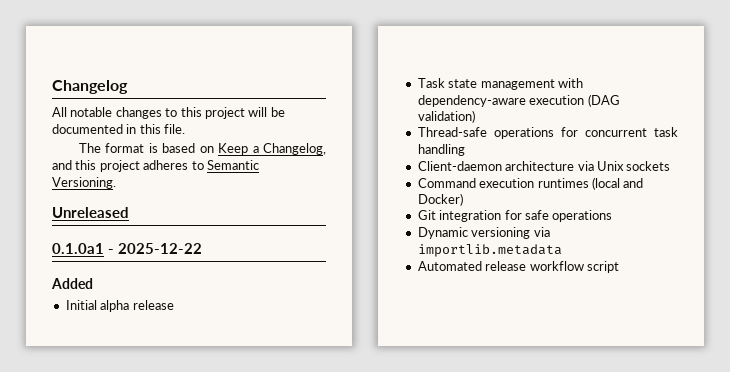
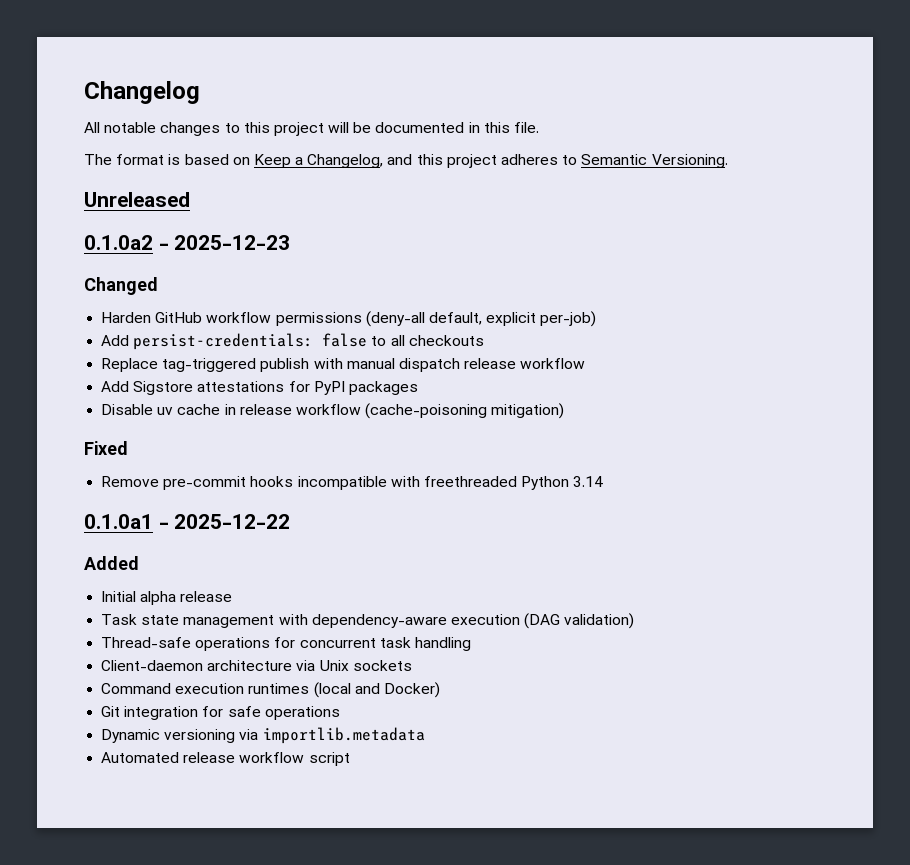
(129, 212) none -> [84,235,291,250] [84,277,158,295] [101,311,597,327] [101,333,484,350] [101,358,586,372] [101,381,418,395] [101,403,565,419] [84,441,128,455] [101,476,604,490] // 0.1.0a2 - 2025-12-23 // Changed // Harden GitHub workflow permissions (deny-all default, explicit per-job) // Add persist-credentials: false to all checkouts // Replace tag-triggered publish with manual dispatch release workflow // Add Sigstore attestations for PyPI packages // Disable uv cache in release workflow (cache-poisoning mitigation) // Fixed // Remove pre-commit hooks incompatible with freethreaded Python 3.14

